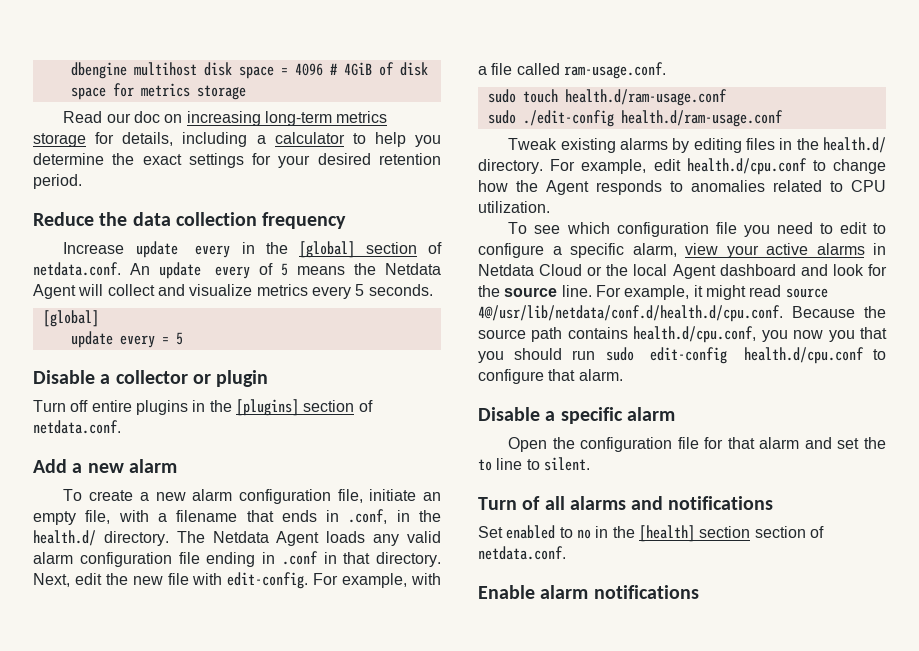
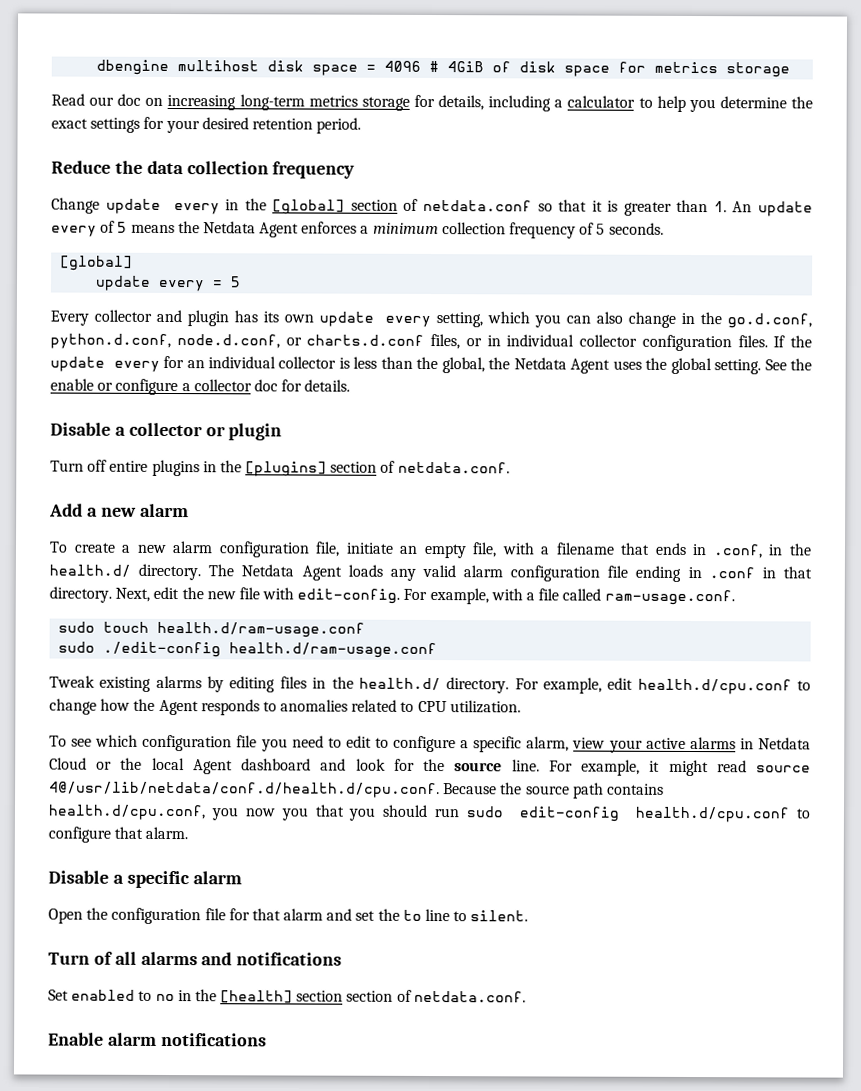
[63,242,125,254] Increase -> [51,197,100,214] Change
[33,262,121,276] netdata.conf. -> [422,199,727,216] netdata.conf so that it is greater than 1.
[78,284,351,299] will collect and visualize metrics every -> [301,221,595,239] enforces a minimum collection frequency of
(183, 338) none -> [50,309,812,329] [50,333,812,352] [50,355,813,375] [50,378,351,396] // Every collector and plugin has its own update every setting, which you can also change in the go.d.conf, python.d.conf, node.d.conf, or charts.d.conf files, or in individual collector configuration files. If the update every for an individual collector is less than the global, the Netdata Agent uses the global setting. See the enable or configure a collector doc for details.

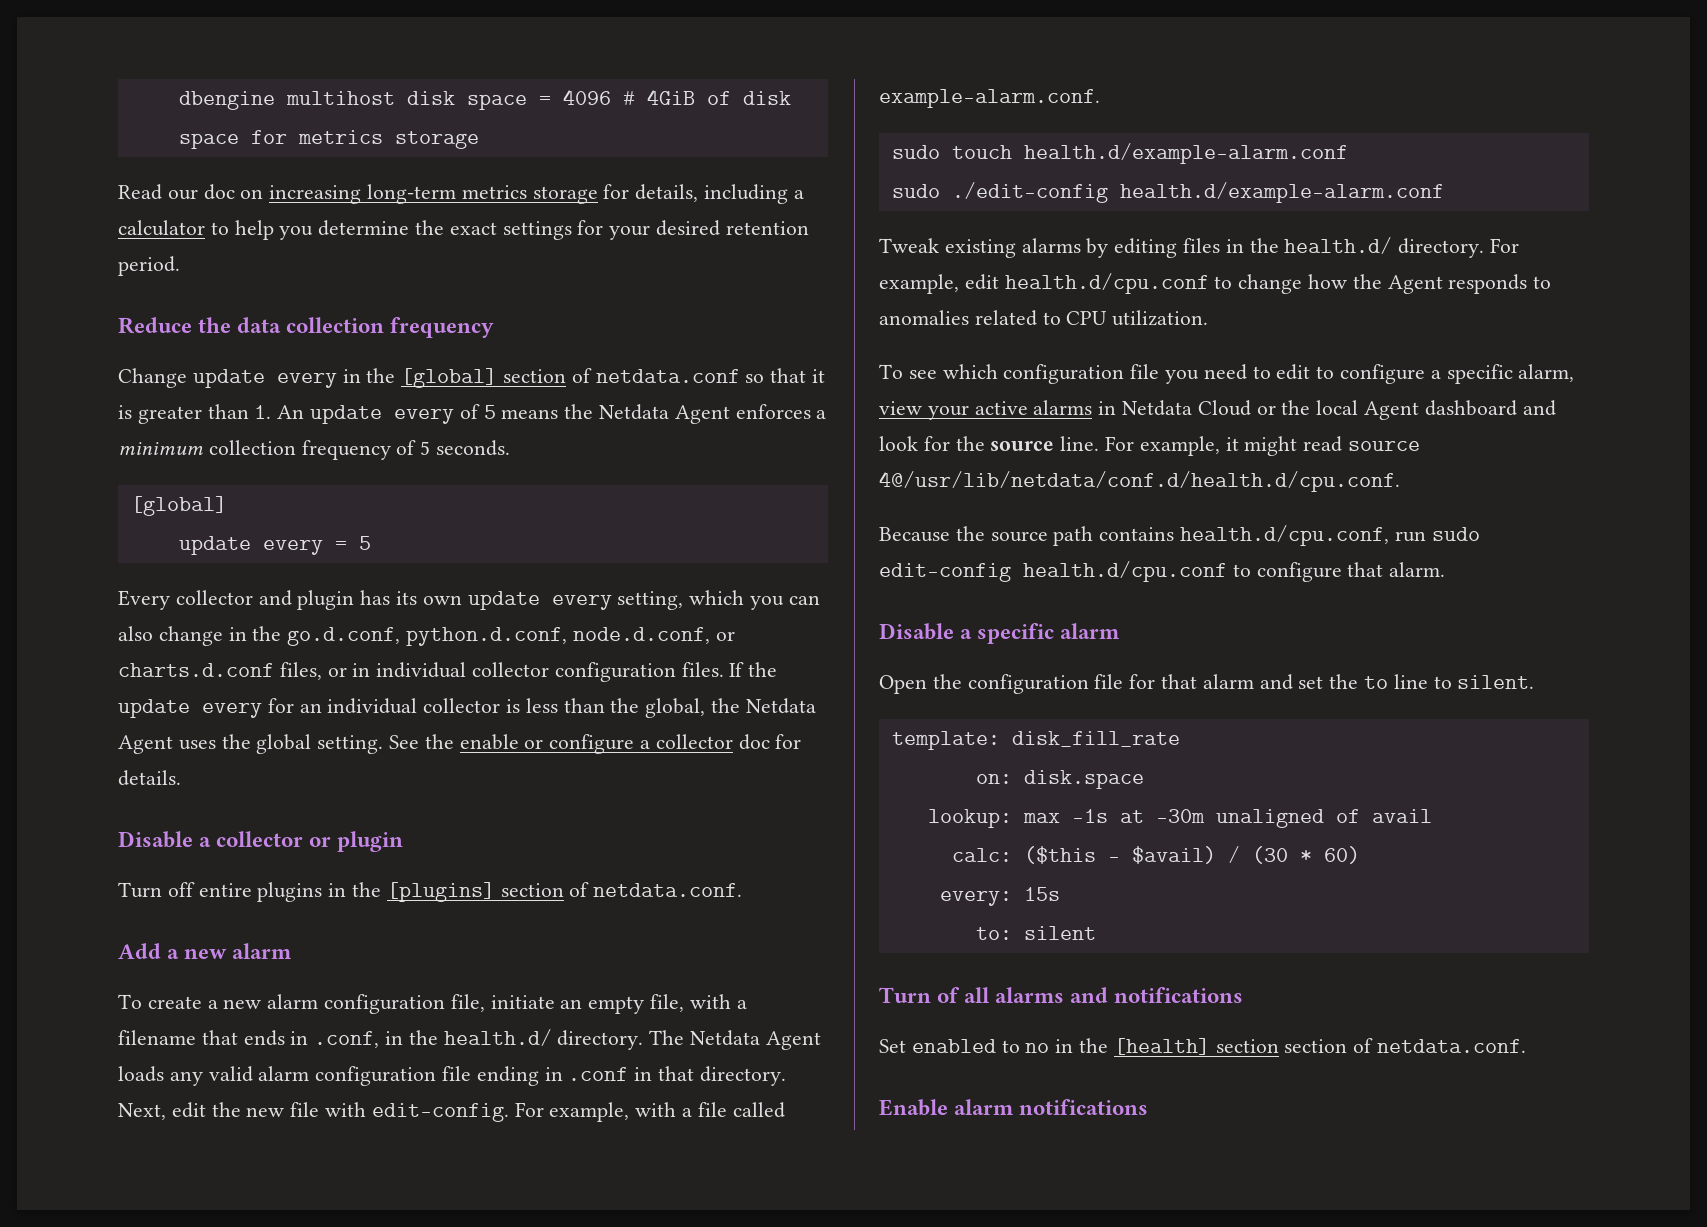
[604,589,735,606] ram-usage.conf. -> [879,89,1100,108] example-alarm.conf.
[157,621,366,638] health.d/ram-usage.conf -> [1023,143,1348,164] health.d/example-alarm.conf
[229,642,438,659] health.d/ram-usage.conf -> [1119,182,1444,203] health.d/example-alarm.conf
(440, 790) none -> (1400, 481) //
[210,804,429,821] you now you that you should -> (1390, 535) none
(529, 916) none -> [891,731,1180,750] [975,770,1144,789] [927,809,1432,828] [951,846,1360,864] [939,887,1060,906] [975,926,1096,940] // template: disk_fill_rate // on: disk.space // lookup: max -1s at -30m unaligned of avail // calc: ($this - $avail) / (30 * 60) // every: 15s // to: silent

